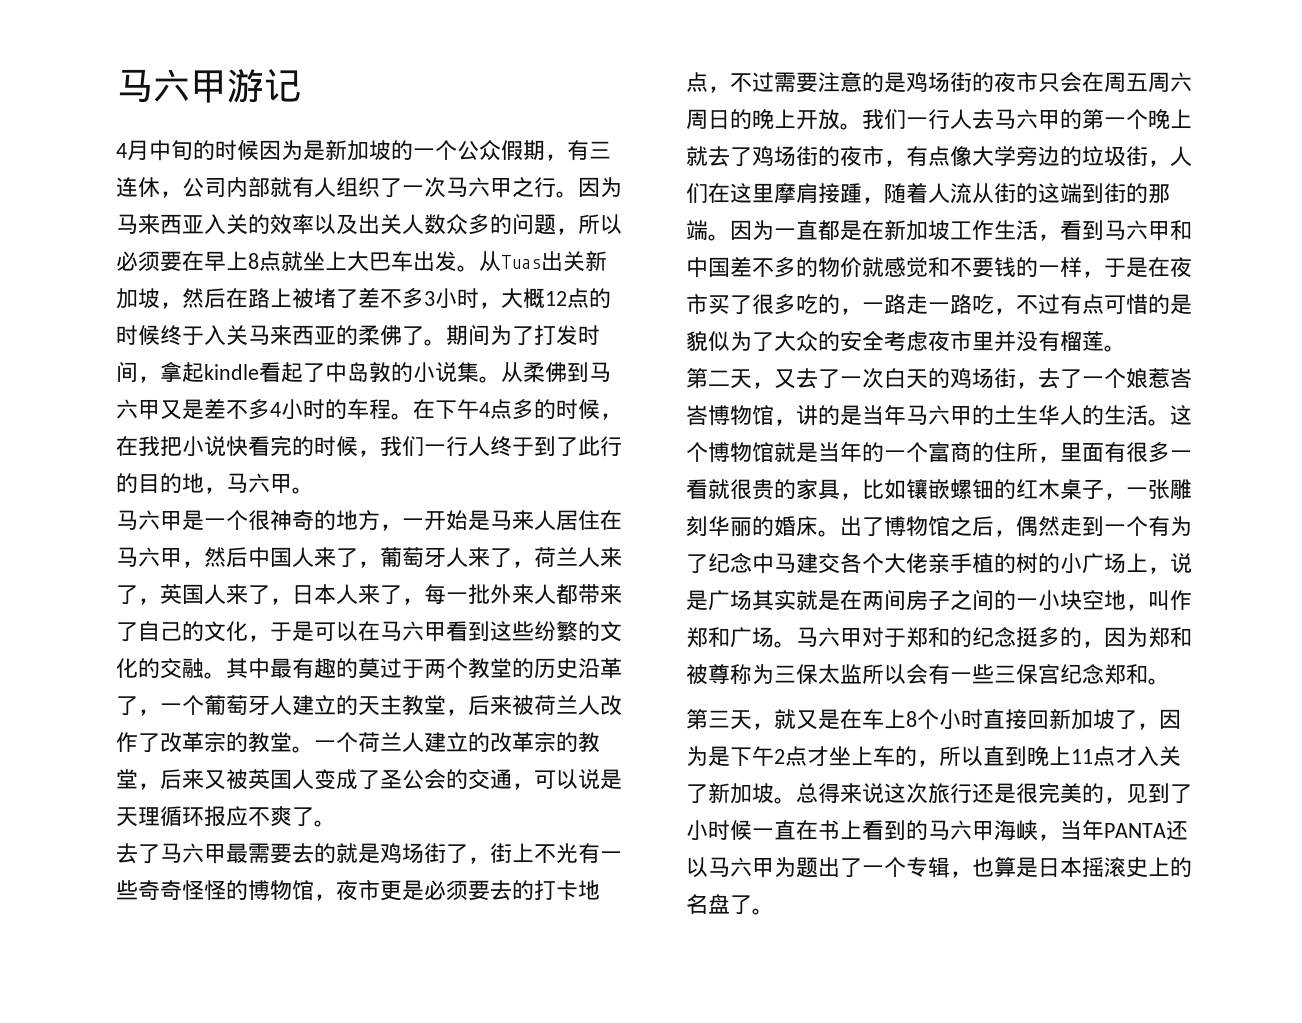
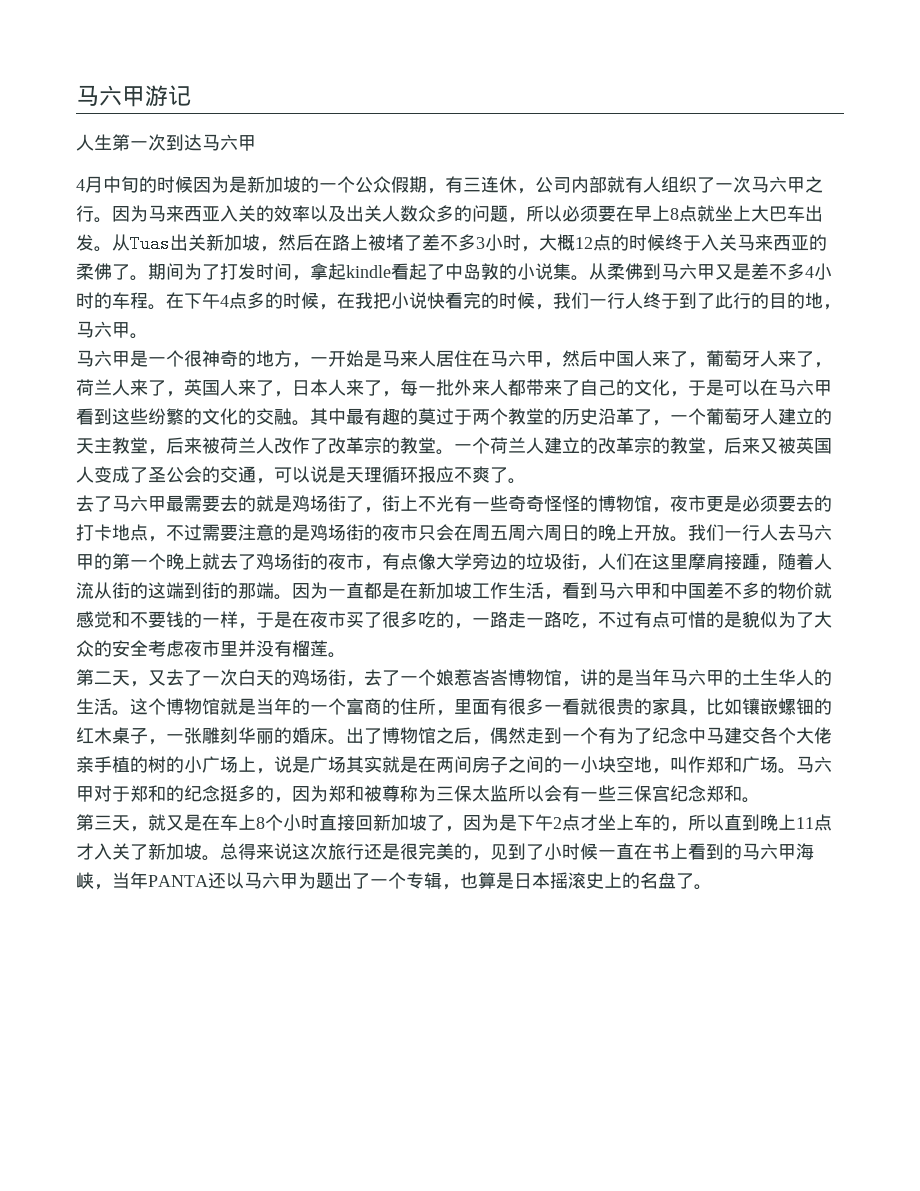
(301, 85) none -> [76,134,256,151] // 人生第一次到达马六甲

